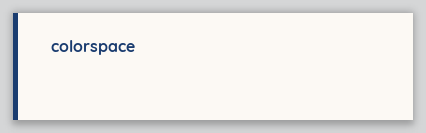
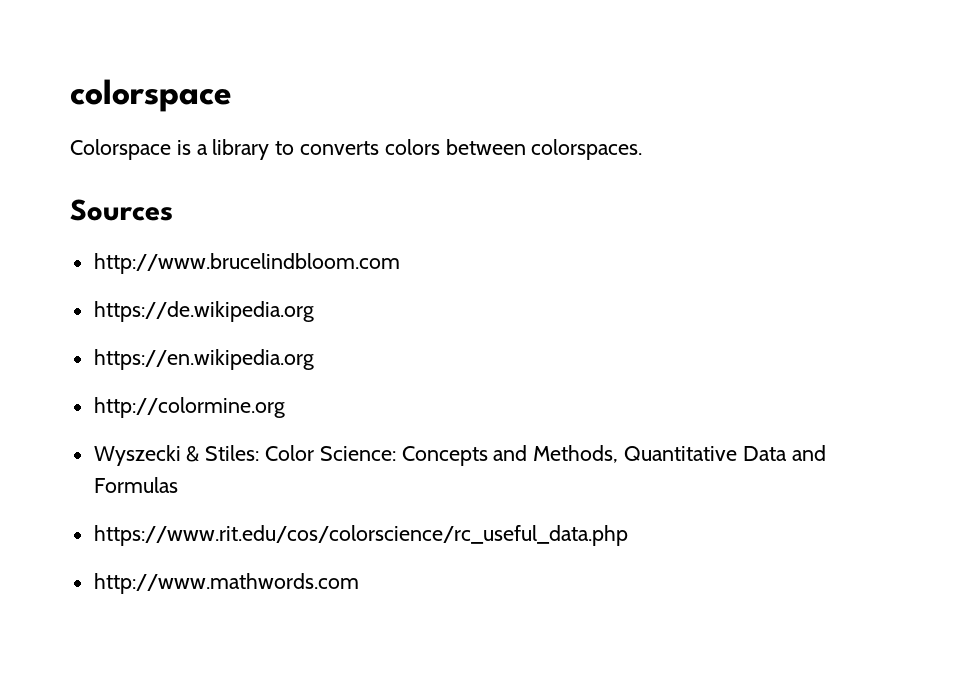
(135, 47) none -> [70,139,643,160] [70,199,173,221] [93,253,400,274] [93,301,314,322] [93,349,314,370] [93,397,285,418] [93,445,826,466] [93,477,178,493] [93,525,628,546] [93,573,359,594] // Colorspace is a library to converts colors between colorspaces. // Sources // http://www.brucelindbloom.com // https://de.wikipedia.org // https://en.wikipedia.org // http://colormine.org // Wyszecki & Stiles: Color Science: Concepts and Methods, Quantitative Data and Formulas // https://www.rit.edu/cos/colorscience/rc_useful_data.php // http://www.mathwords.com

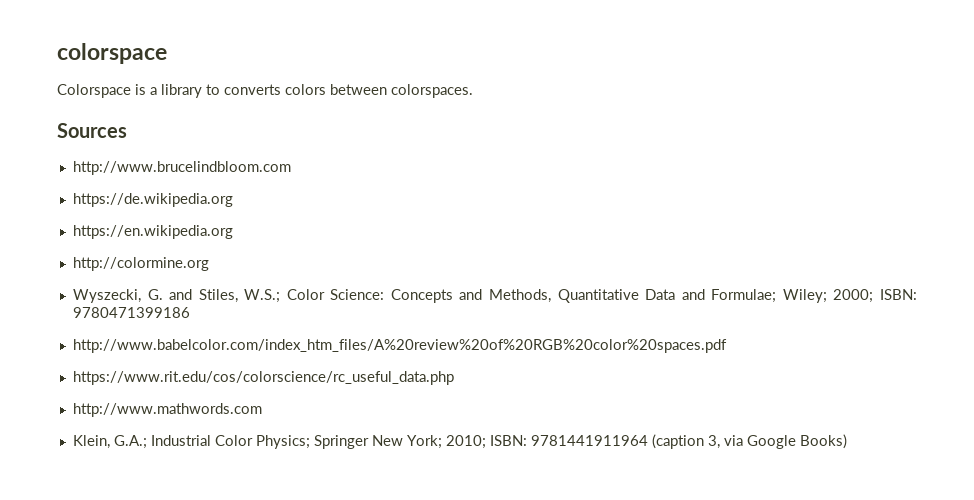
[93,445,260,466] Wyszecki & Stiles: -> [72,289,281,303] Wyszecki, G. and Stiles, W.S.;
[93,477,178,493] [93,525,628,546] [93,573,359,594] Formulas // https://www.rit.edu/cos/colorscience/rc_useful_data.php // http://www.mathwords.com -> [711,289,917,303] [72,307,190,318] [72,339,727,353] [72,371,454,385] [72,403,262,417] [72,434,847,449] Formulae; Wiley; 2000; ISBN: 9780471399186 // http://www.babelcolor.com/index_htm_files/A%20review%20of%20RGB%20color%20spaces.pdf // https://www.rit.edu/cos/colorscience/rc_useful_data.php // http://www.mathwords.com // Klein, G.A.; Industrial Color Physics; Springer New York; 2010; ISBN: 9781441911964 (caption 3, via Google Books)

